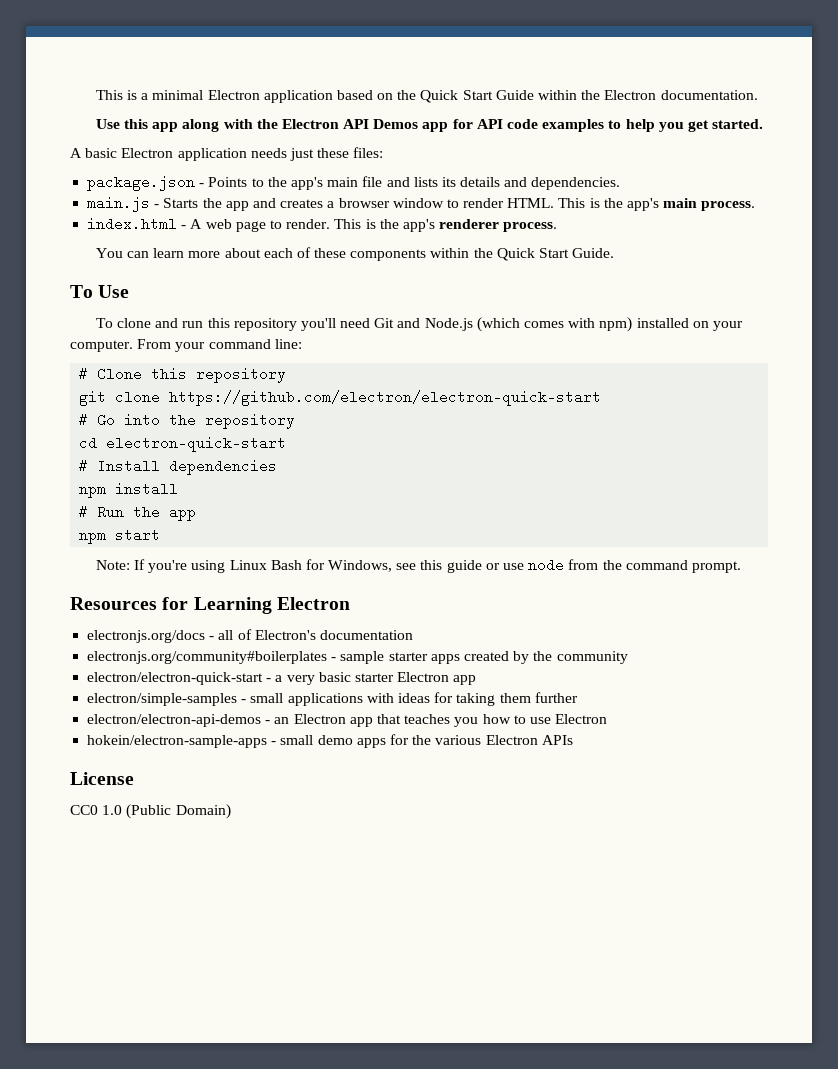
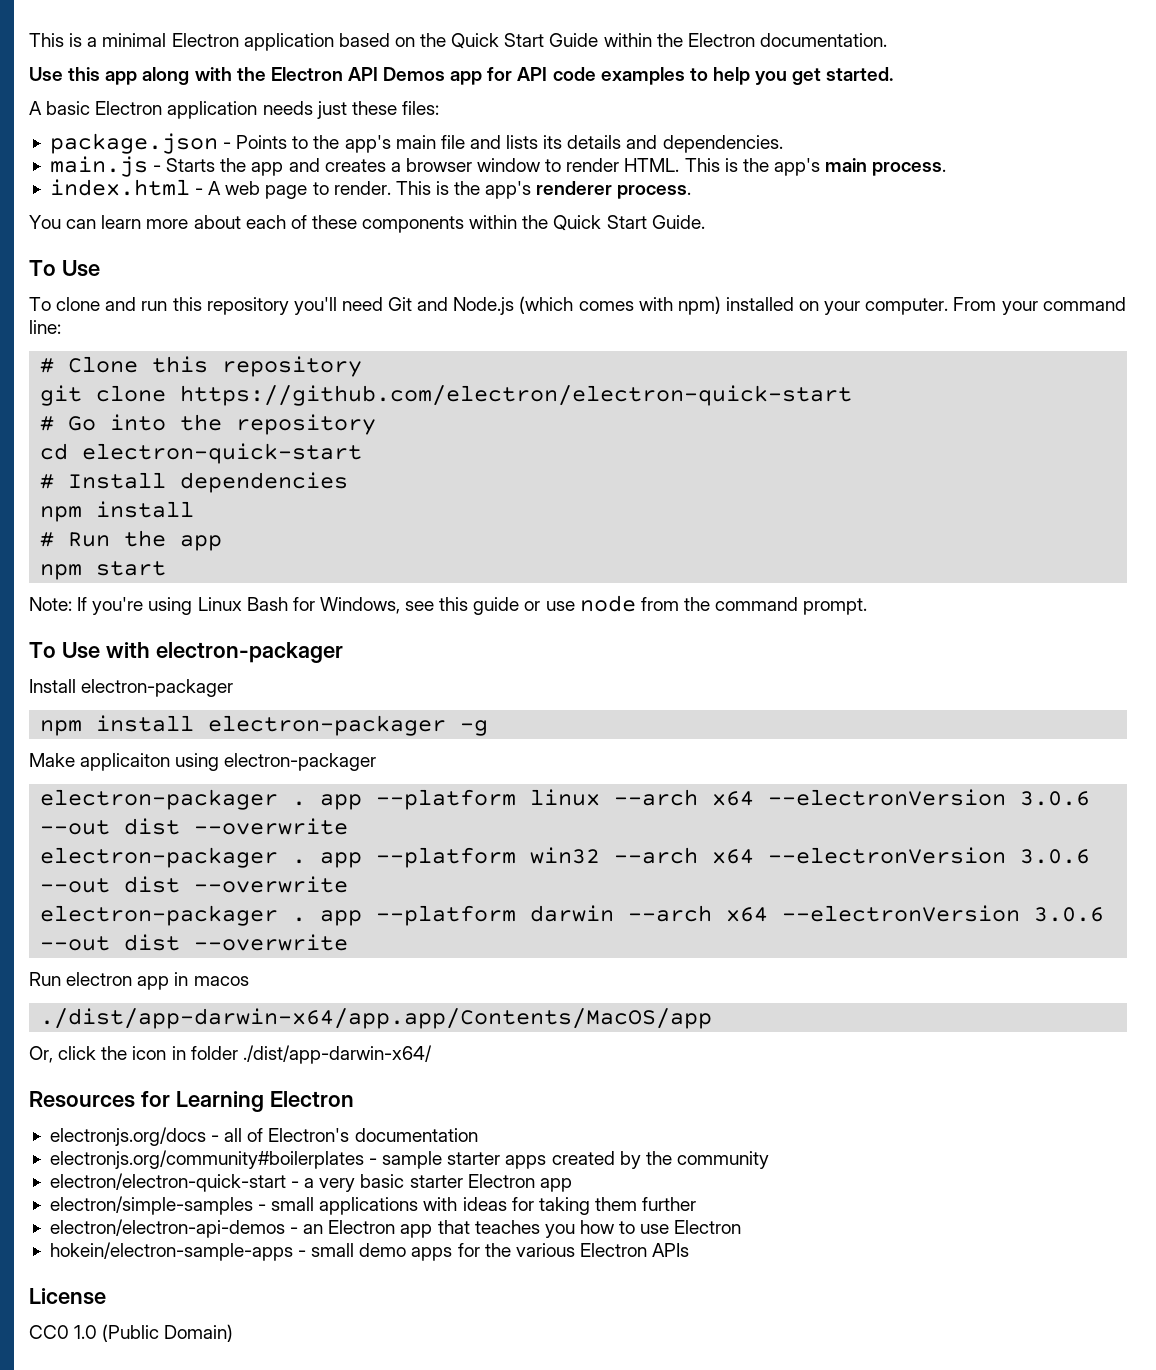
(741, 567) none -> [29,642,343,663] [29,679,234,697] [40,715,489,736] [29,753,377,771] [40,789,1091,810] [40,818,349,835] [40,847,1091,868] [40,876,349,893] [40,905,1105,926] [40,934,349,951] [29,972,249,990] [40,1008,713,1029] [29,1045,432,1064] // To Use with electron-packager // Install electron-packager // npm install electron-packager -g // Make applicaiton using electron-packager // electron-packager . app --platform linux --arch x64 --electronVersion 3.0.6 --out dist --overwrite // electron-packager . app --platform win32 --arch x64 --electronVersion 3.0.6 --out dist --overwrite // electron-packager . app --platform darwin --arch x64 --electronVersion 3.0.6 --out dist --overwrite // Run electron app in macos // ./dist/app-darwin-x64/app.app/Contents/MacOS/app // Or, click the icon in folder ./dist/app-darwin-x64/

